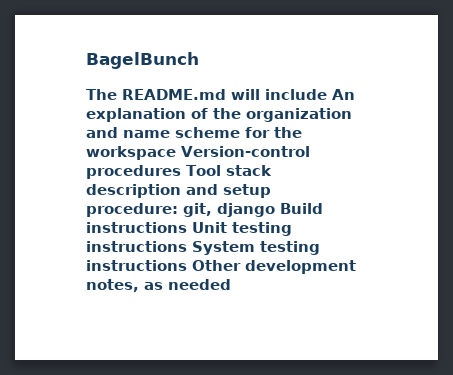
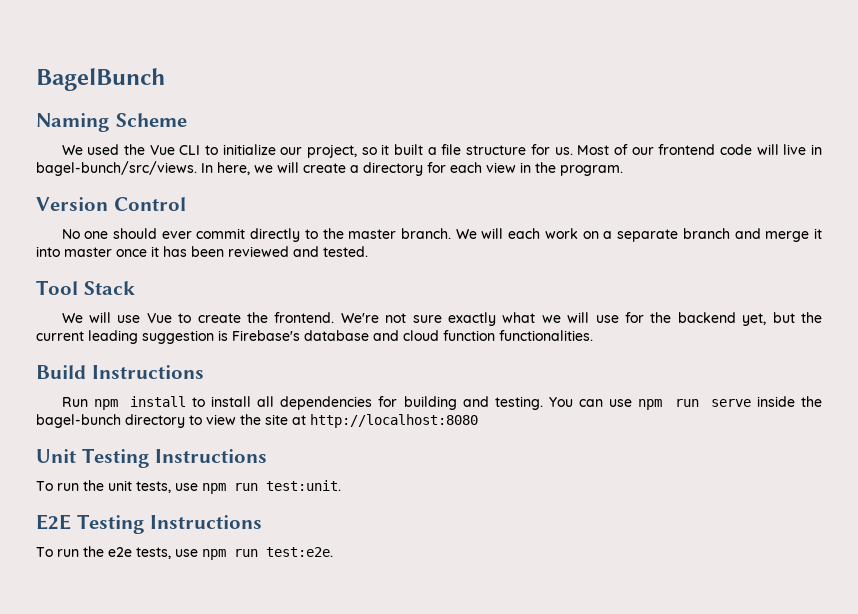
[86,89,355,100] [86,108,352,122] [86,127,302,138] [86,146,310,160] [86,165,272,179] [86,184,271,198] [86,203,323,217] [86,222,292,236] [86,241,320,255] [86,260,356,274] [86,279,231,292] The README.md will include An explanation of the organization and name scheme for the workspace Version-control procedures Tool stack description and setup procedure: git, django Build instructions Unit testing instructions System testing instructions Other development notes, as needed -> [36,113,187,132] [61,144,822,158] [36,161,623,176] [36,197,186,211] [61,228,822,242] [36,246,368,257] [36,280,135,295] [61,312,823,326] [36,330,593,344] [36,365,204,379] [61,396,822,410] [36,414,478,428] [36,448,268,468] [36,480,341,494] [36,514,263,534] [36,546,333,560] Naming Scheme // We used the Vue CLI to initialize our project, so it built a file structure for us. Most of our frontend code will live in bagel-bunch/src/views. In here, we will create a directory for each view in the program. // Version Control // No one should ever commit directly to the master branch. We will each work on a separate branch and merge it into master once it has been reviewed and tested. // Tool Stack // We will use Vue to create the frontend. We're not sure exactly what we will use for the backend yet, but the current leading suggestion is Firebase's database and cloud function functionalities. // Build Instructions // Run npm install to install all dependencies for building and testing. You can use npm run serve inside the bagel-bunch directory to view the site at http://localhost:8080 // Unit Testing Instructions // To run the unit tests, use npm run test:unit. // E2E Testing Instructions // To run the e2e tests, use npm run test:e2e.

